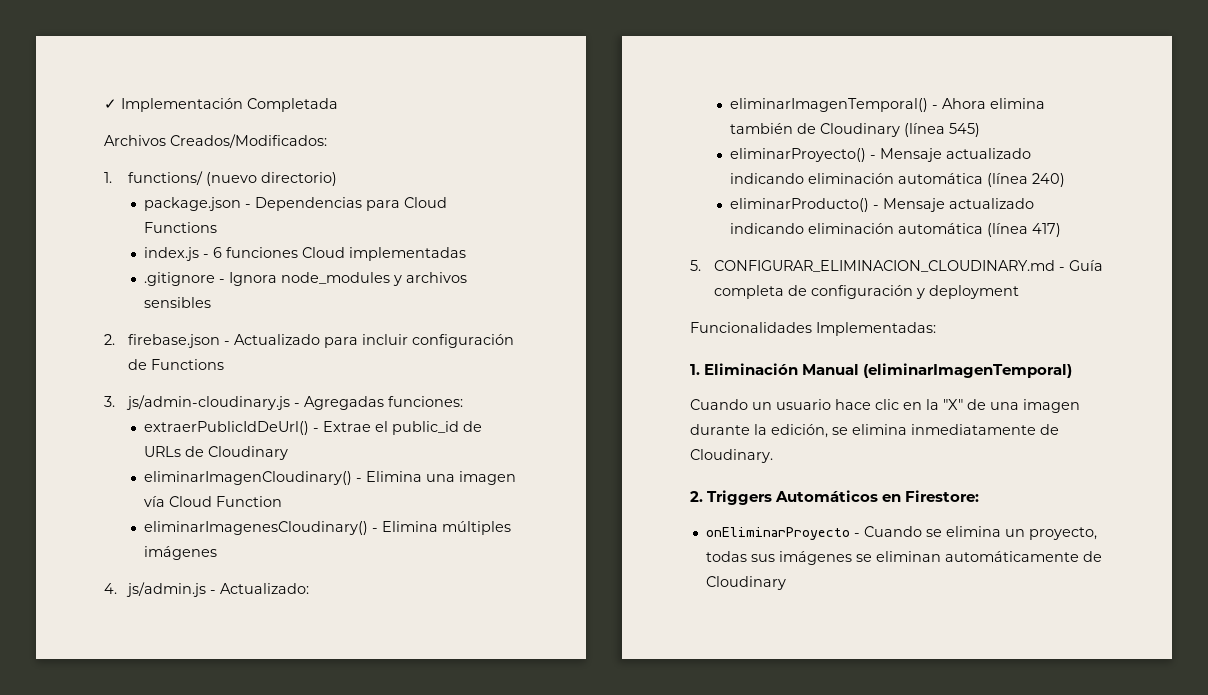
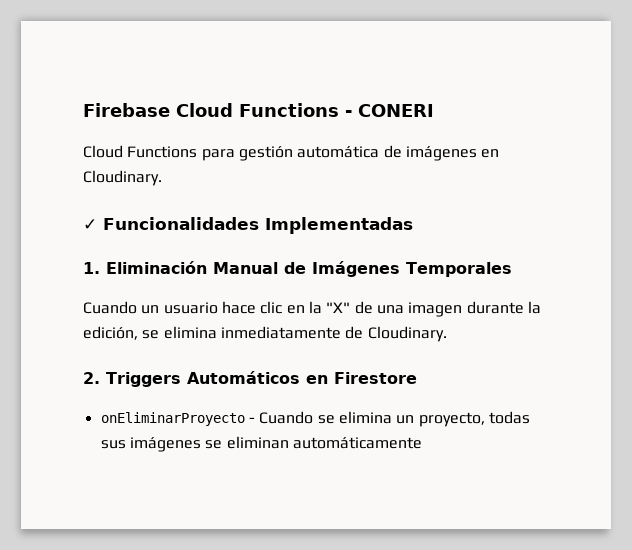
[104,98,338,112] [104,134,327,148] [104,171,337,186] [143,197,447,211] [143,222,217,233] [143,247,466,261] [143,272,467,286] [143,297,211,308] [104,334,514,348] [127,359,224,370] [104,395,463,410] [143,421,482,435] [143,446,288,460] [143,471,516,485] [143,496,282,507] [143,521,511,535] [143,546,217,560] [104,582,309,597] [729,98,1045,112] [729,123,980,137] [729,148,1031,162] [729,173,1065,187] [729,198,1034,212] [729,223,1061,237] [690,260,1103,272] [713,285,1019,299] [690,322,936,336] ✓ Implementación Completada // Archivos Creados/Modificados: // 1. functions/ (nuevo directorio) // package.json - Dependencias para Cloud Functions // index.js - 6 funciones Cloud implementadas // .gitignore - Ignora node_modules y archivos sensibles // 2. firebase.json - Actualizado para incluir configuración de Functions // 3. js/admin-cloudinary.js - Agregadas funciones: // extraerPublicIdDeUrl() - Extrae el public_id de URLs de Cloudinary // eliminarImagenCloudinary() - Elimina una imagen vía Cloud Function // eliminarImagenesCloudinary() - Elimina múltiples imágenes // 4. js/admin.js - Actualizado: // eliminarImagenTemporal() - Ahora elimina también de Cloudinary (línea 545) // eliminarProyecto() - Mensaje actualizado indicando eliminación automática (línea 240) // eliminarProducto() - Mensaje actualizado indicando eliminación automática (línea 417) // 5. CONFIGURAR_ELIMINACION_CLOUDINARY.md - Guía completa de configuración y deployment // Funcionalidades Implementadas: -> [83,103,434,117] [83,145,500,161] [83,170,162,186] [83,217,413,234] Firebase Cloud Functions - CONERI // Cloud Functions para gestión automática de imágenes en Cloudinary. // ✓ Funcionalidades Implementadas
[863,363,1073,378] (eliminarImagenTemporal) -> [284,261,512,277] de Imágenes Temporales
[905,490,980,502] Firestore: -> [333,372,417,384] Firestore
[1082,551,1102,562] [705,576,786,590] de Cloudinary -> (422, 443) none

